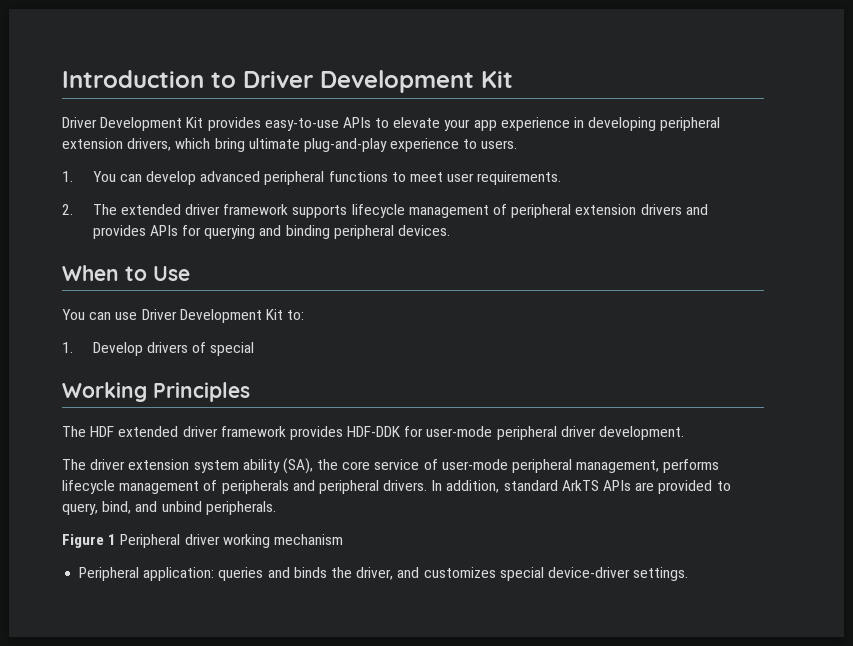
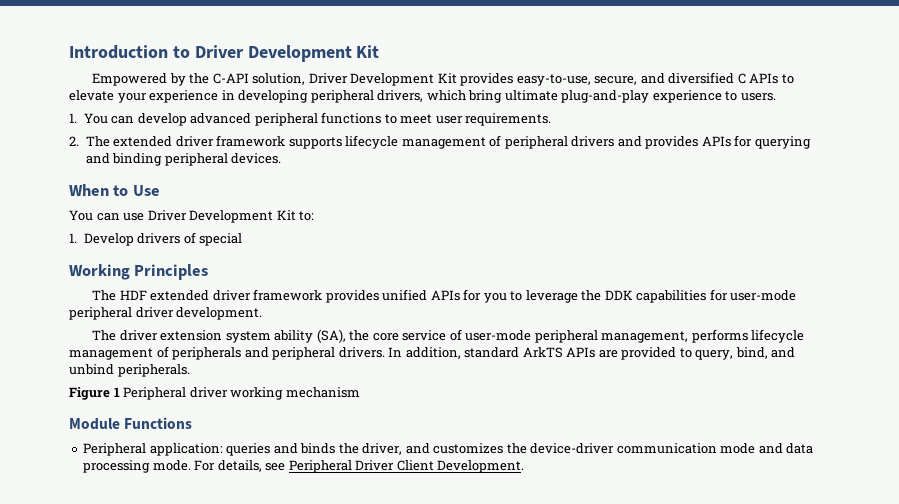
[62,117,339,131] Driver Development Kit provides easy-to-use -> [92,72,746,86] Empowered by the C-API solution, Driver Development Kit provides easy-to-use, secure, and diversified C
[473,120,497,131] app -> (147, 98) none
[62,138,123,149] extension -> (374, 96) none
[575,204,637,215] extension -> (568, 142) none
[347,426,401,437] HDF-DDK -> [382,289,707,303] unified APIs for you to leverage the DDK capabilities
(343, 539) none -> [69,417,193,430] // Module Functions
[499,567,689,581] special device-driver settings. -> [506,443,814,454] [83,460,525,473] the device-driver communication mode and data processing mode. For details, see Peripheral Driver Client Development.

